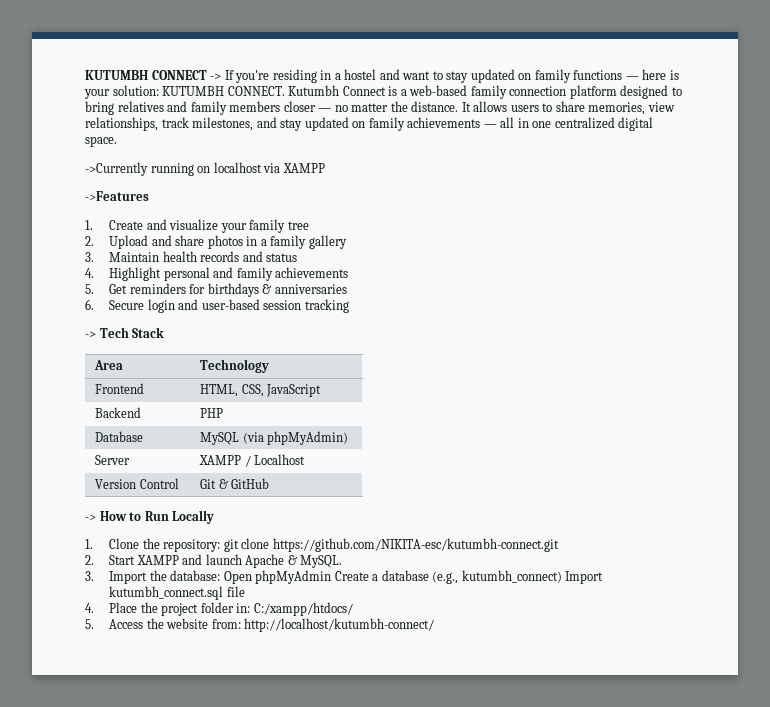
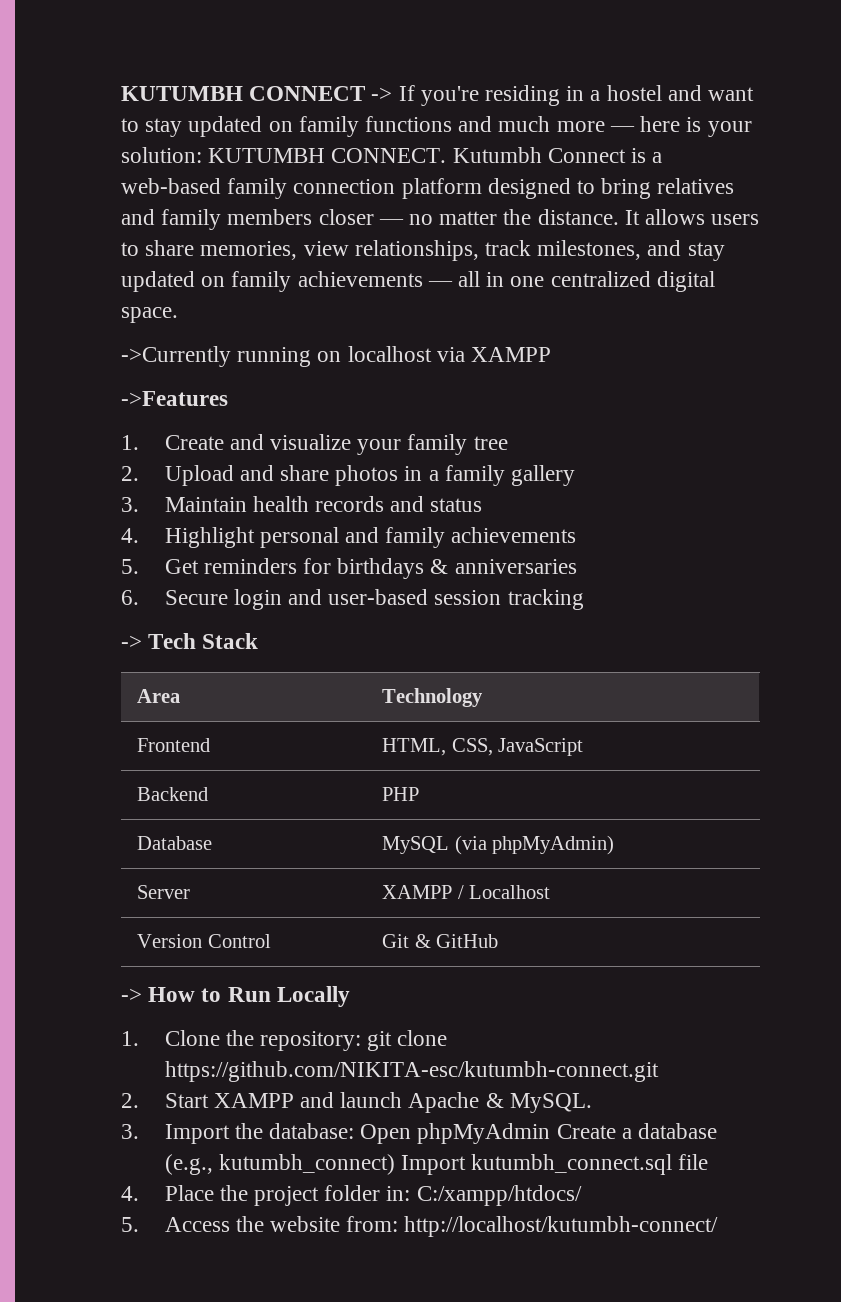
(623, 75) none -> [458,116,605,132] and much more

